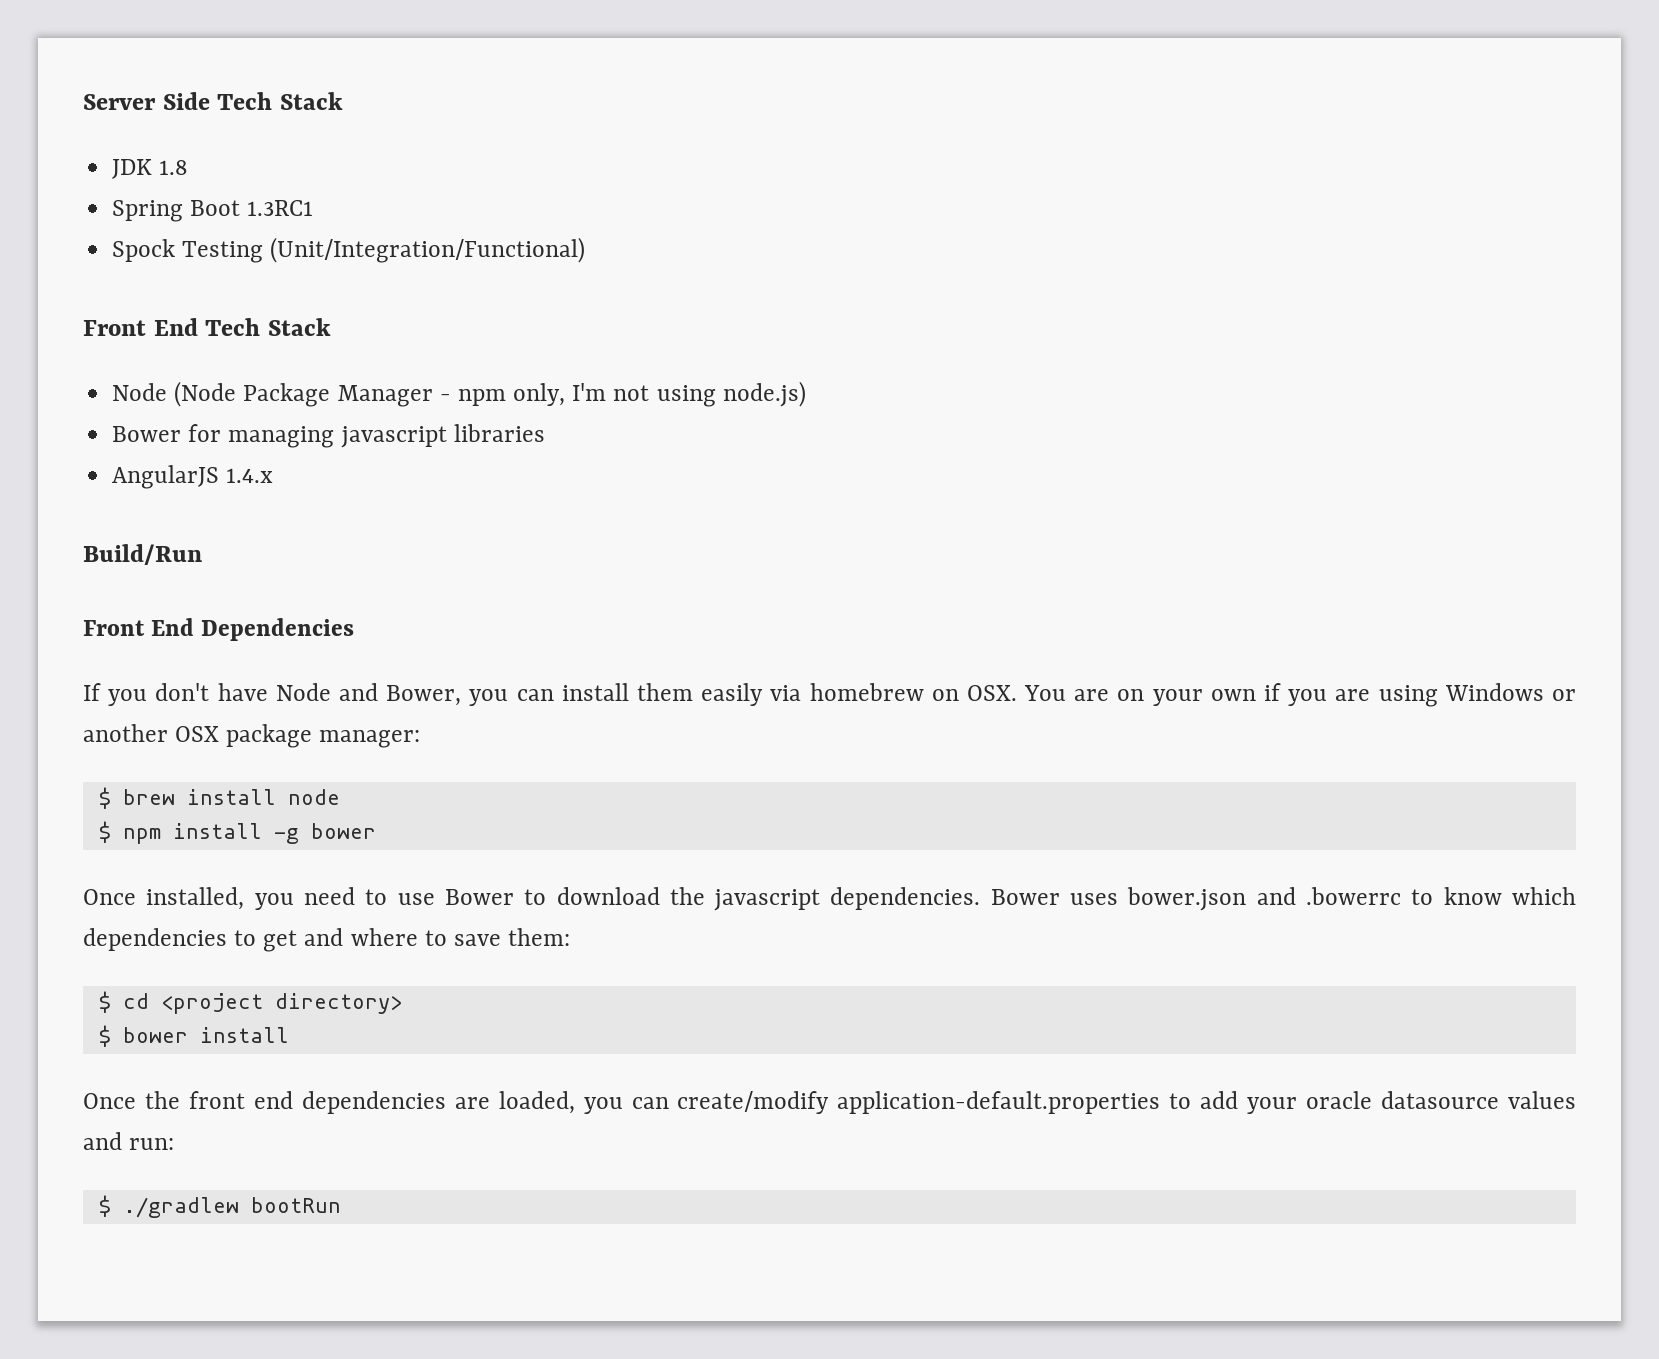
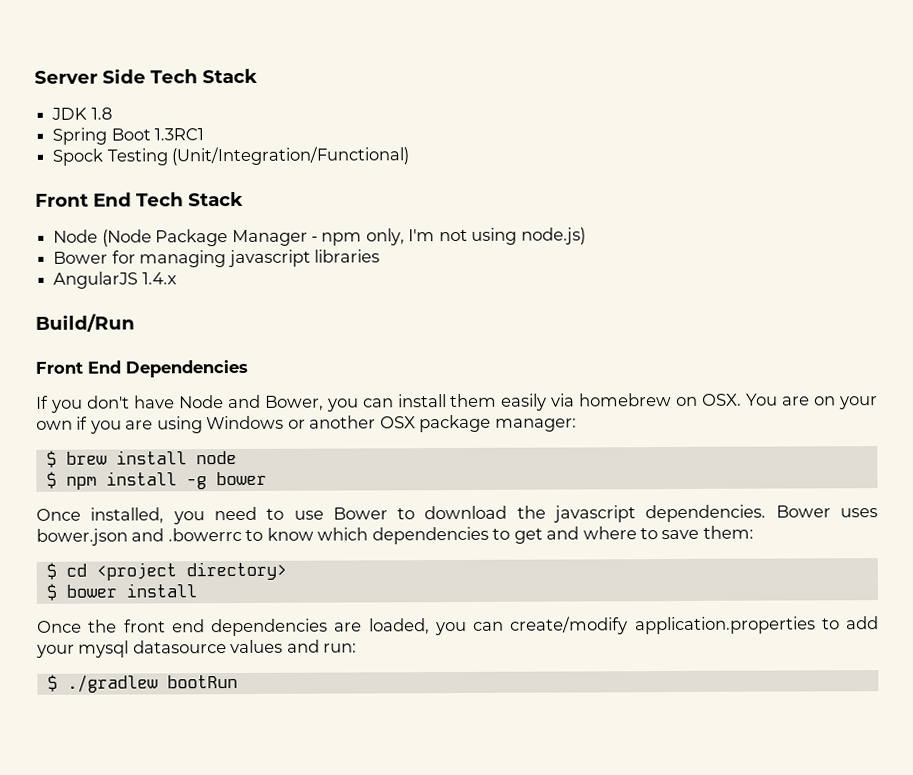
[837,1091,1161,1114] application-default.properties -> [634,616,816,635] application.properties
[1306,1091,1373,1109] oracle -> [78,640,130,658] mysql

